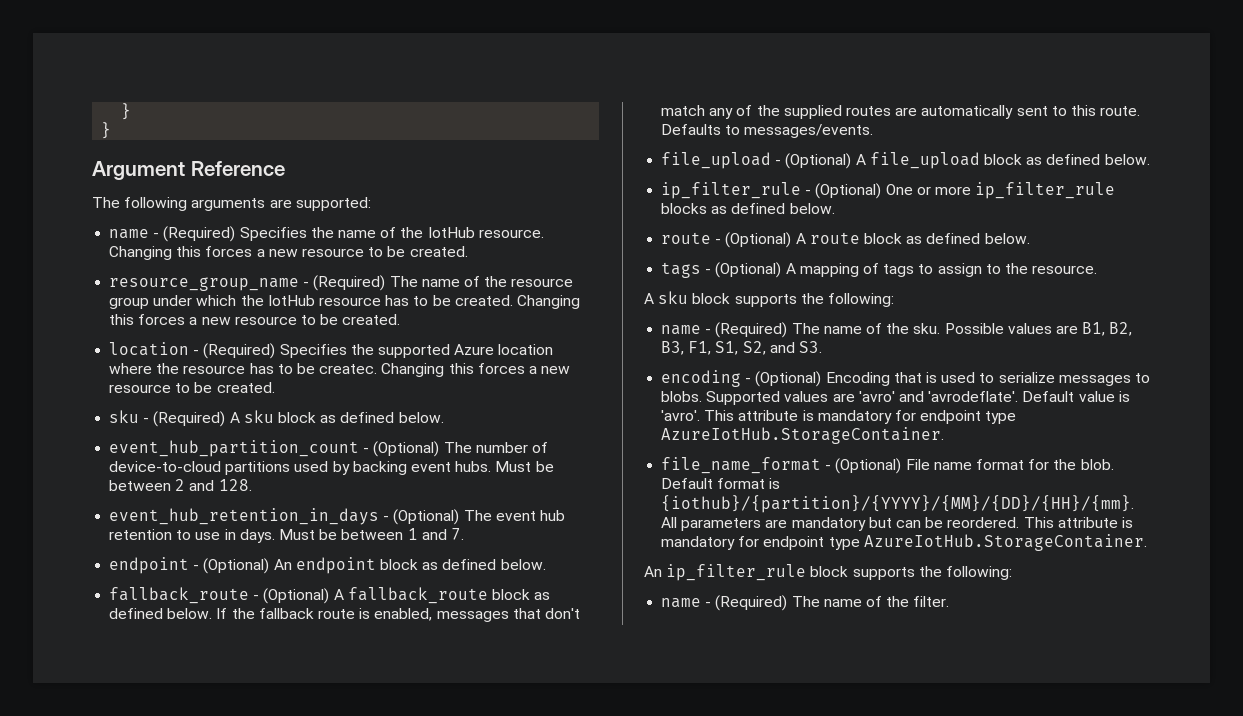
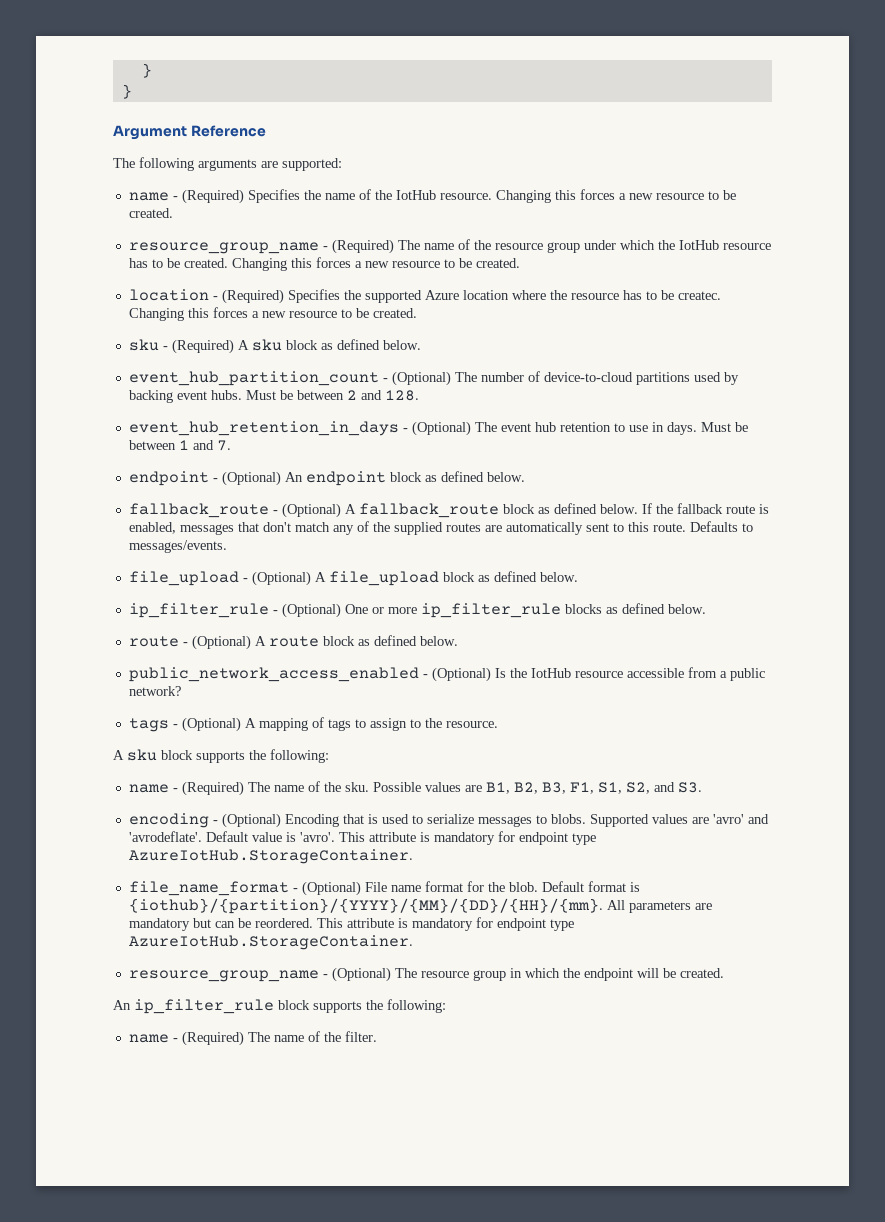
(1030, 238) none -> [128,667,765,682] [128,686,181,696] // public_network_access_enabled - (Optional) Is the IotHub resource accessible from a public network?
(1147, 542) none -> [128,967,724,982] // resource_group_name - (Optional) The resource group in which the endpoint will be created.

